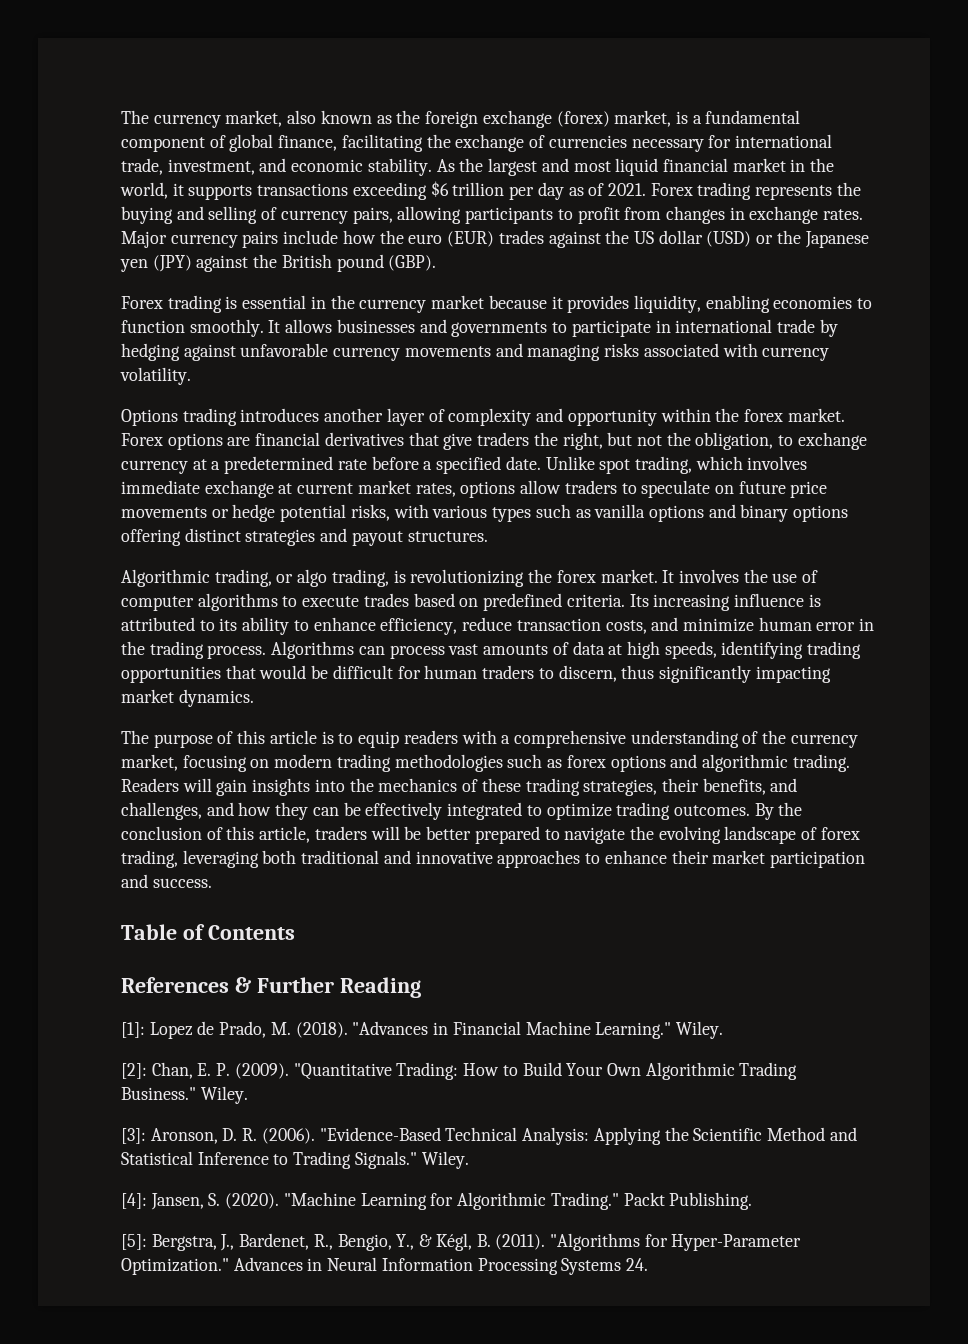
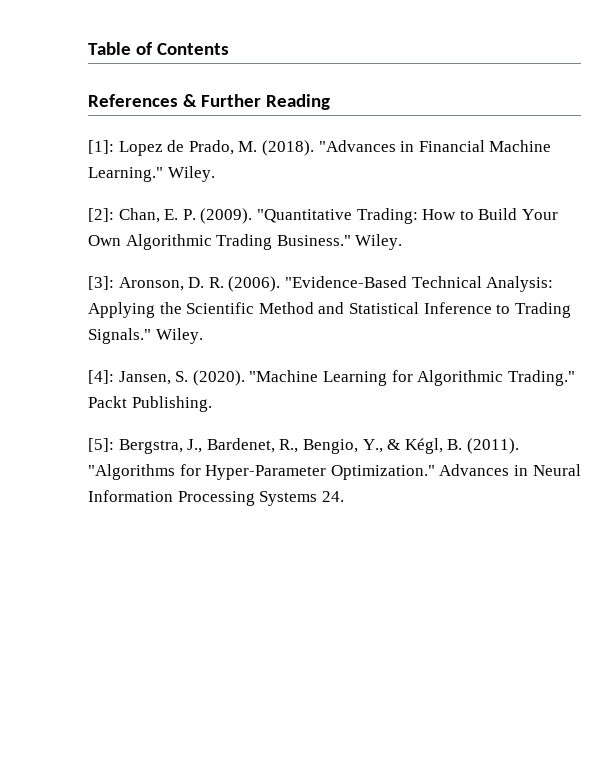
[121,110,801,128] [121,134,832,152] [121,158,835,176] [120,181,861,200] [121,206,864,224] [121,230,869,248] [120,254,437,272] [121,295,873,313] [121,319,838,337] [121,343,830,361] [120,367,191,385] [121,408,845,426] [121,432,867,450] [121,456,808,474] [121,480,828,498] [121,504,849,522] [121,528,488,546] [121,569,819,587] [121,593,821,611] [121,617,875,635] [121,641,862,659] [121,665,831,683] [121,689,254,707] [121,730,858,748] [121,754,850,772] [121,778,798,796] [121,802,803,820] [121,826,860,844] [121,850,865,868] [121,874,212,888] The currency market, also known as the foreign exchange (forex) market, is a fundamental component of global finance, facilitating the exchange of currencies necessary for international trade, investment, and economic stability. As the largest and most liquid financial market in the world, it supports transactions exceeding $6 trillion per day as of 2021. Forex trading represents the buying and selling of currency pairs, allowing participants to profit from changes in exchange rates. Major currency pairs include how the euro (EUR) trades against the US dollar (USD) or the Japanese yen (JPY) against the British pound (GBP). // Forex trading is essential in the currency market because it provides liquidity, enabling economies to function smoothly. It allows businesses and governments to participate in international trade by hedging against unfavorable currency movements and managing risks associated with currency volatility. // Options trading introduces another layer of complexity and opportunity within the forex market. Forex options are financial derivatives that give traders the right, but not the obligation, to exchange currency at a predetermined rate before a specified date. Unlike spot trading, which involves immediate exchange at current market rates, options allow traders to speculate on future price movements or hedge potential risks, with various types such as vanilla options and binary options offering distinct strategies and payout structures. // Algorithmic trading, or algo trading, is revolutionizing the forex market. It involves the use of computer algorithms to execute trades based on predefined criteria. Its increasing influence is attributed to its ability to enhance efficiency, reduce transaction costs, and minimize human error in the trading process. Algorithms can process vast amounts of data at high speeds, identifying trading opportunities that would be difficult for human traders to discern, thus significantly impacting market dynamics. // The purpose of this article is to equip readers with a comprehensive understanding of the currency market, focusing on modern trading methodologies such as forex options and algorithmic trading. Readers will gain insights into the mechanics of these trading strategies, their benefits, and challenges, and how they can be effectively integrated to optimize trading outcomes. By the conclusion of this article, traders will be better prepared to navigate the evolving landscape of forex trading, leveraging both traditional and innovative approaches to enhance their market participation and success. // -> (88, 48) none

